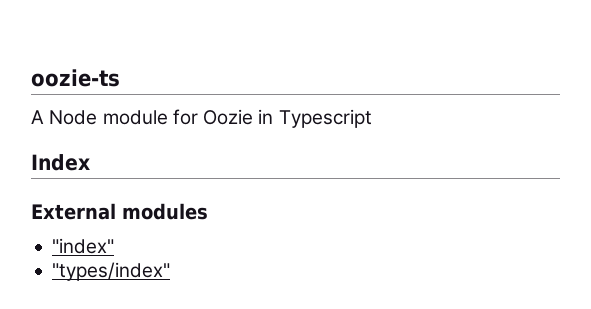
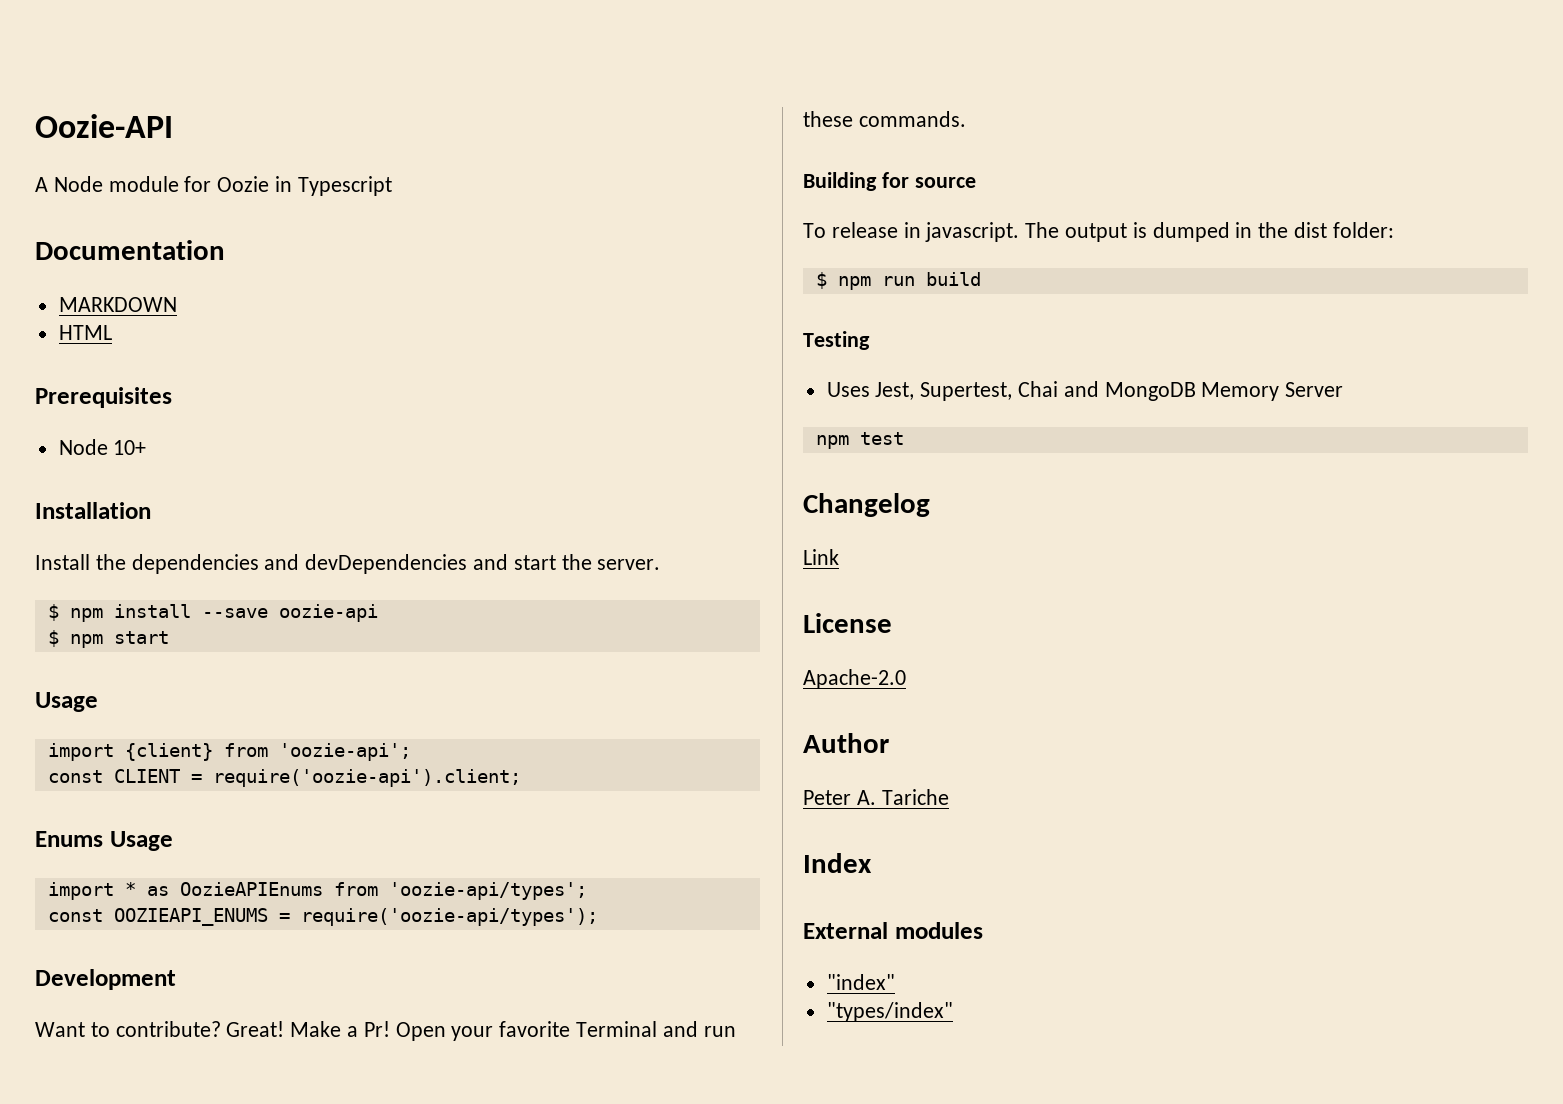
[31,69,120,87] oozie-ts -> [35,114,173,138] Oozie-API
(372, 118) none -> [35,240,225,260] [58,297,177,312] [58,325,112,340] [35,387,172,408] [58,439,147,455] [35,502,151,519] [35,554,661,574] [47,604,378,622] [47,630,169,648] [35,692,98,712] [47,743,411,761] [47,769,521,787] [35,831,173,851] [47,882,587,900] [47,908,598,926] [35,969,176,990] [35,1021,736,1041] [803,111,966,127] [803,172,976,191] [803,222,1394,242] [815,272,981,290] [803,331,870,350] [826,381,1344,401] [815,432,904,449] [803,493,930,517] [803,549,839,565] [803,613,892,633] [803,669,906,689] [803,733,889,753] [803,789,949,805] // Documentation // MARKDOWN // HTML // Prerequisites // Node 10+ // Installation // Install the dependencies and devDependencies and start the server. // $ npm install --save oozie-api // $ npm start // Usage // import {client} from 'oozie-api'; // const CLIENT = require('oozie-api').client; // Enums Usage // import * as OozieAPIEnums from 'oozie-api/types'; // const OOZIEAPI_ENUMS = require('oozie-api/types'); // Development // Want to contribute? Great! Make a Pr! Open your favorite Terminal and run these commands. // Building for source // To release in javascript. The output is dumped in the dist folder: // $ npm run build // Testing // Uses Jest, Supertest, Chai and MongoDB Memory Server // npm test // Changelog // Link // License // Apache-2.0 // Author // Peter A. Tariche

